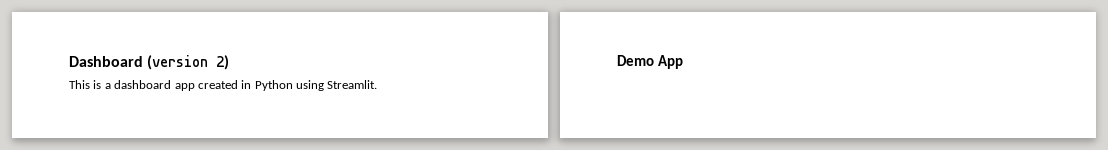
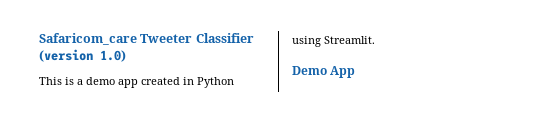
[69,55,230,70] Dashboard (version 2) -> [39,33,254,45] [39,49,126,62] Safaricom_care Tweeter Classifier (version 1.0)
[114,80,172,89] dashboard -> [86,77,115,85] demo

